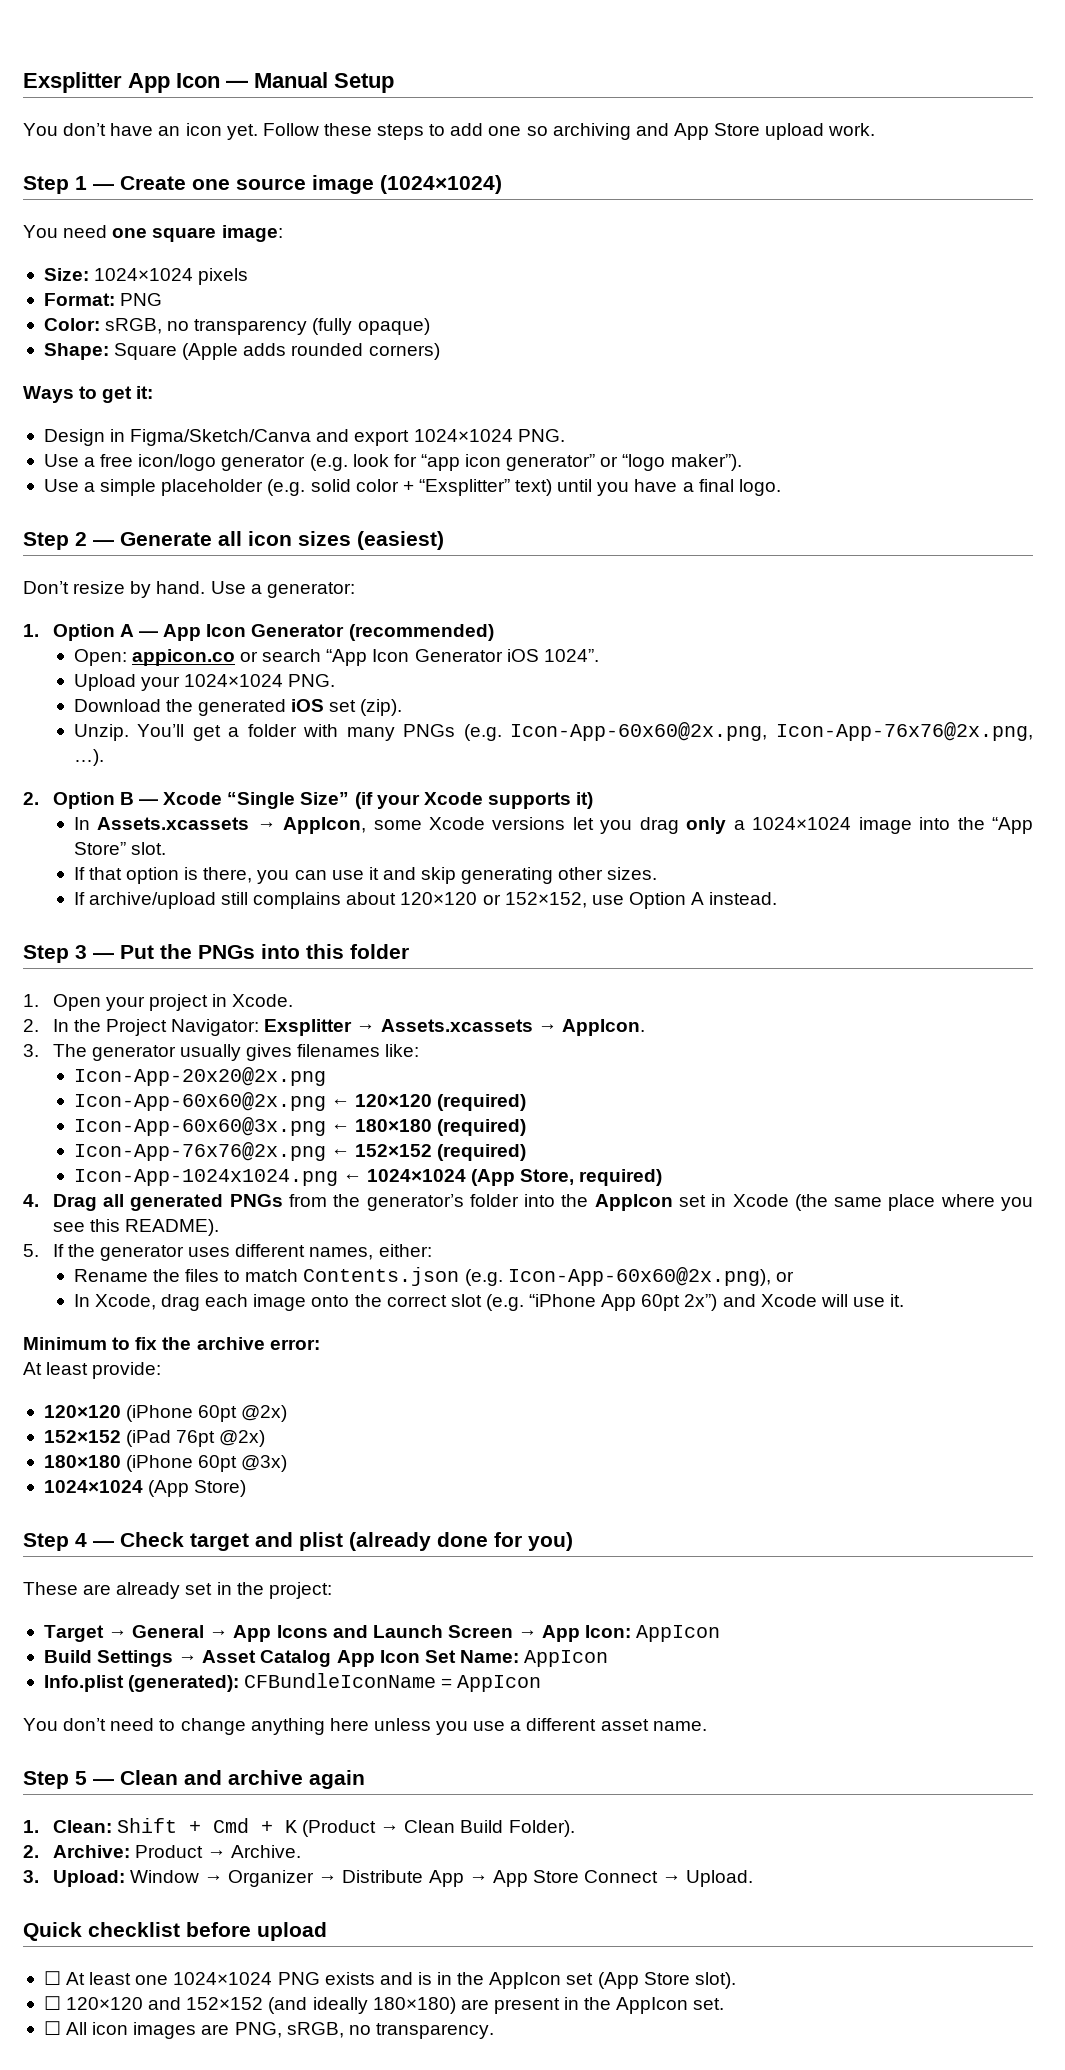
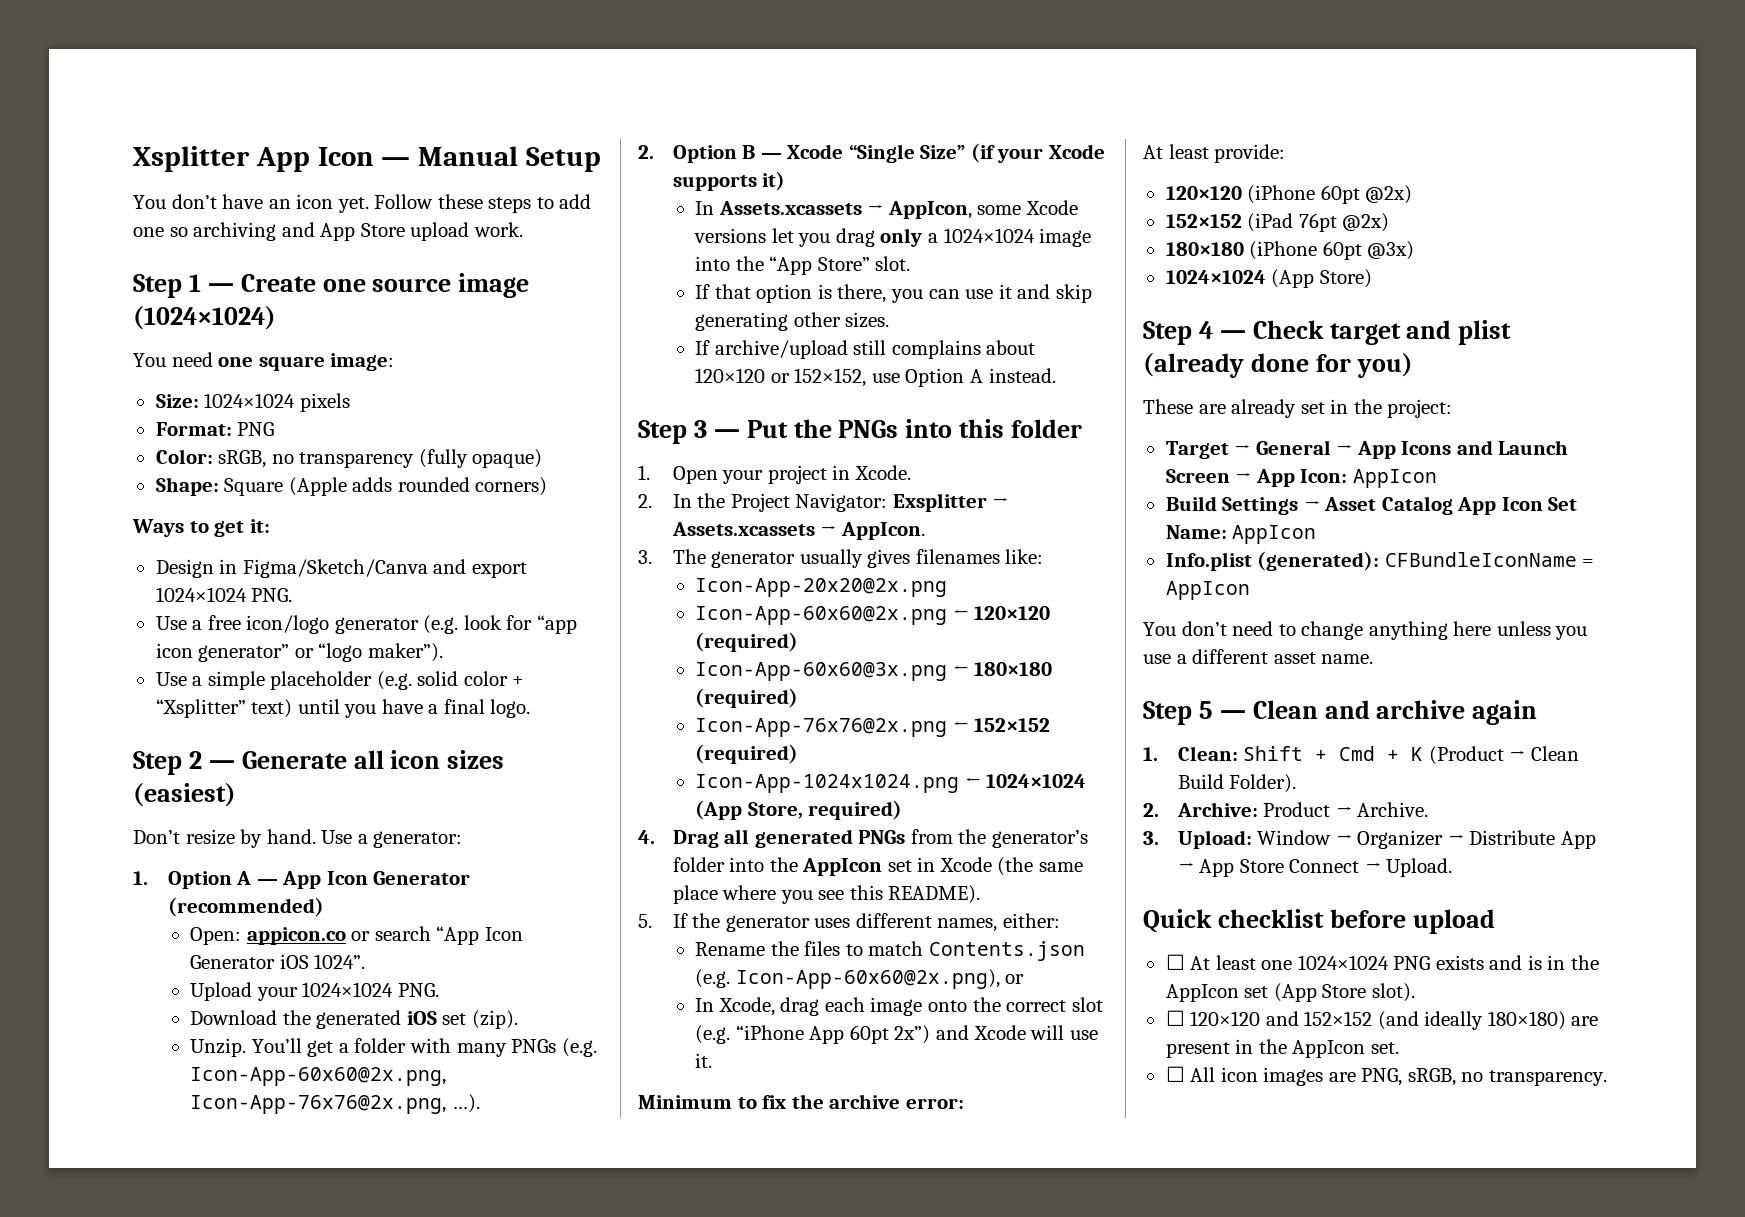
[23,72,122,93] Exsplitter -> [133,146,250,172] Xsplitter
[418,479,510,496] “Exsplitter” -> [155,699,246,718] “Xsplitter”

